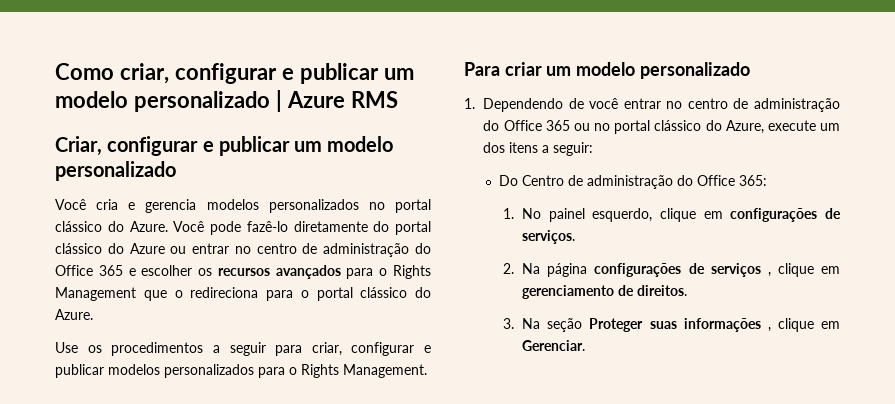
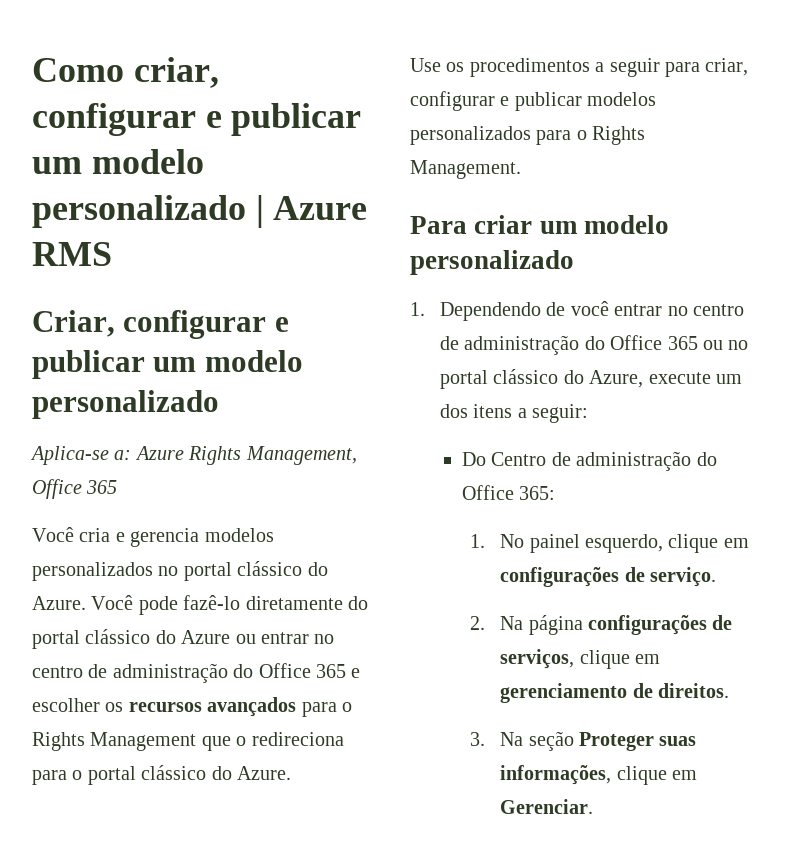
(176, 171) none -> [30,446,357,465] [32,479,118,499] // Aplica-se a: Azure Rights Management, Office 365
[522,230,576,244] serviços. -> [649,567,716,587] serviço.
[710,263,771,277] serviços , -> [500,649,575,669] serviços,
[683,318,771,332] informações , -> [500,765,612,785] informações,

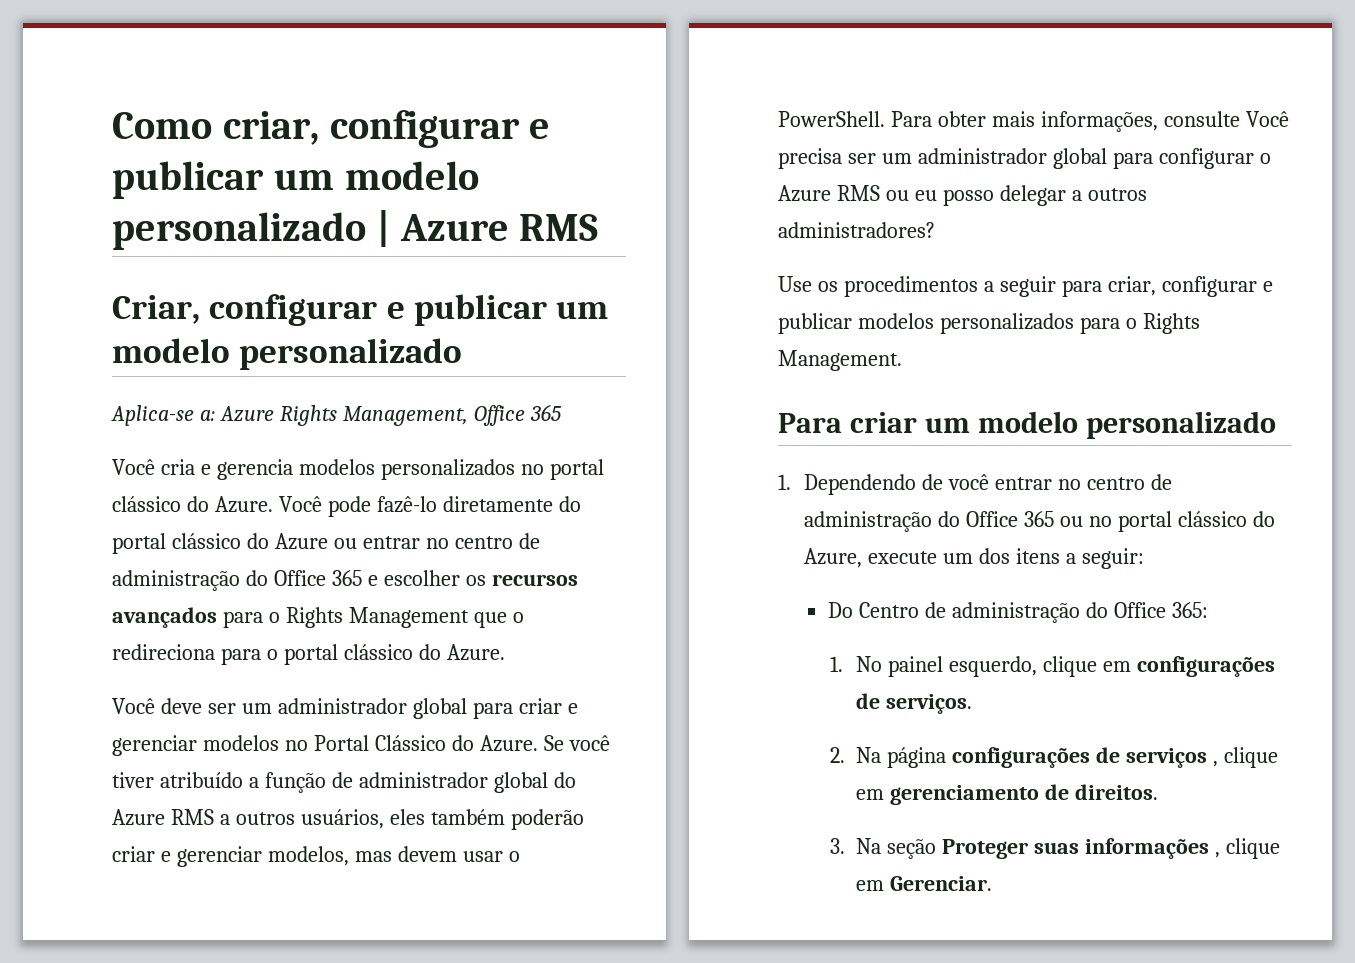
(291, 773) none -> [112,698,578,719] [112,735,610,756] [112,772,576,793] [112,809,584,830] [112,846,520,867] [778,111,1289,132] [778,148,1271,169] [778,185,1147,206] [778,222,935,238] // Você deve ser um administrador global para criar e gerenciar modelos no Portal Clássico do Azure. Se você tiver atribuído a função de administrador global do Azure RMS a outros usuários, eles também poderão criar e gerenciar modelos, mas devem usar o PowerShell. Para obter mais informações, consulte Você precisa ser um administrador global para configurar o Azure RMS ou eu posso delegar a outros administradores?
[649,567,716,587] serviço. -> [886,694,973,714] serviços.
[500,649,575,669] serviços, -> [1125,748,1218,768] serviços ,
[500,765,612,785] informações, -> [1084,838,1220,859] informações ,

